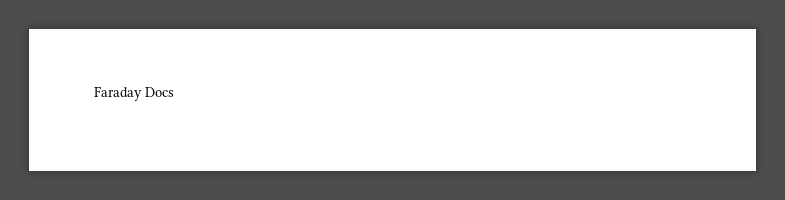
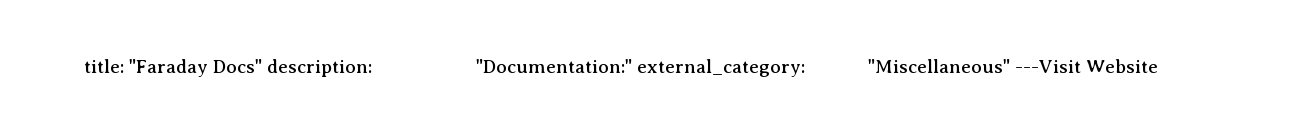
[94,86,174,101] Faraday Docs -> [84,59,1159,77] title: "Faraday Docs" description: "Documentation:" external_category: "Miscellaneous" ---Visit Website

